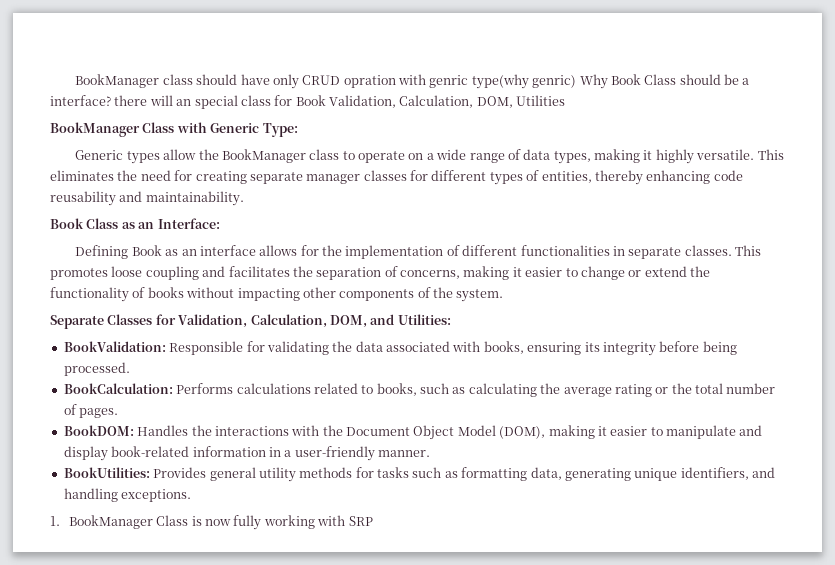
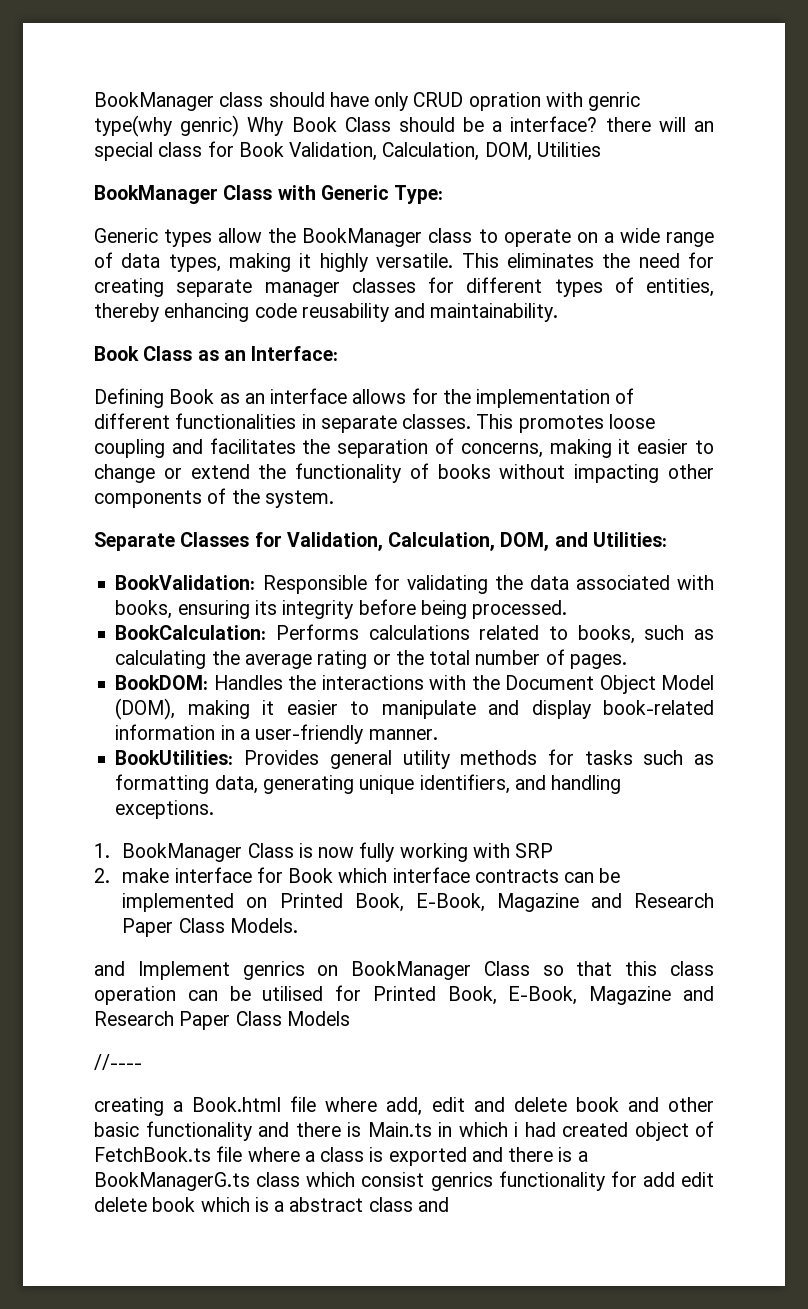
(373, 521) none -> [94,867,621,883] [122,893,714,912] [122,918,298,937] [94,961,714,980] [94,985,714,1005] [94,1011,350,1030] [94,1054,142,1070] [94,1096,715,1116] [94,1121,714,1141] [94,1146,588,1166] [94,1171,714,1191] [94,1197,449,1212] // 2. make interface for Book which interface contracts can be implemented on Printed Book, E-Book, Magazine and Research Paper Class Models. // and Implement genrics on BookManager Class so that this class operation can be utilised for Printed Book, E-Book, Magazine and Research Paper Class Models // //---- // creating a Book.html file where add, edit and delete book and other basic functionality and there is Main.ts in which i had created object of FetchBook.ts file where a class is exported and there is a BookManagerG.ts class which consist genrics functionality for add edit delete book which is a abstract class and

